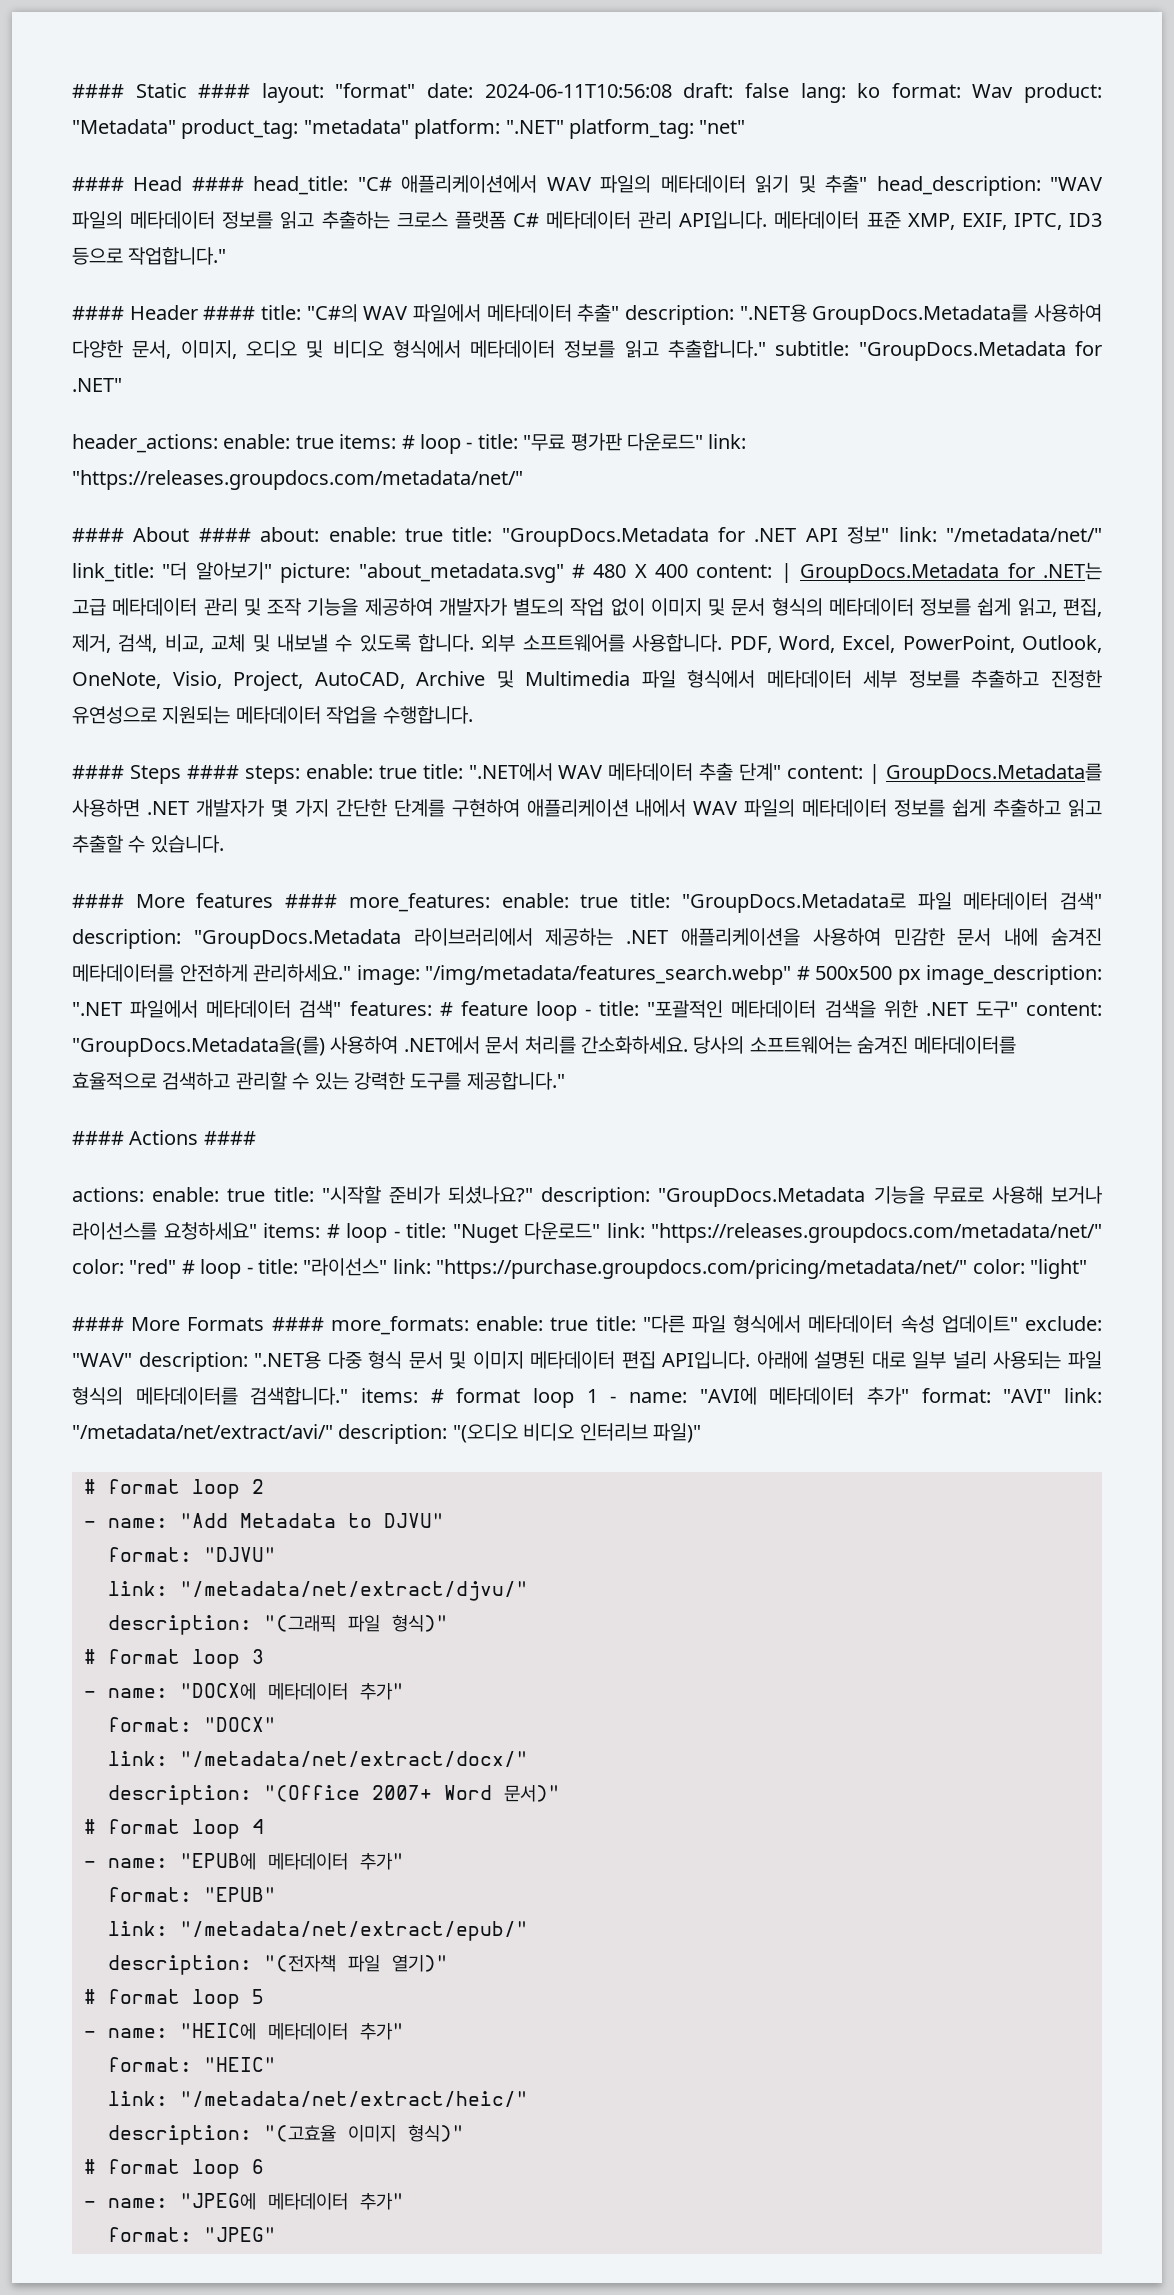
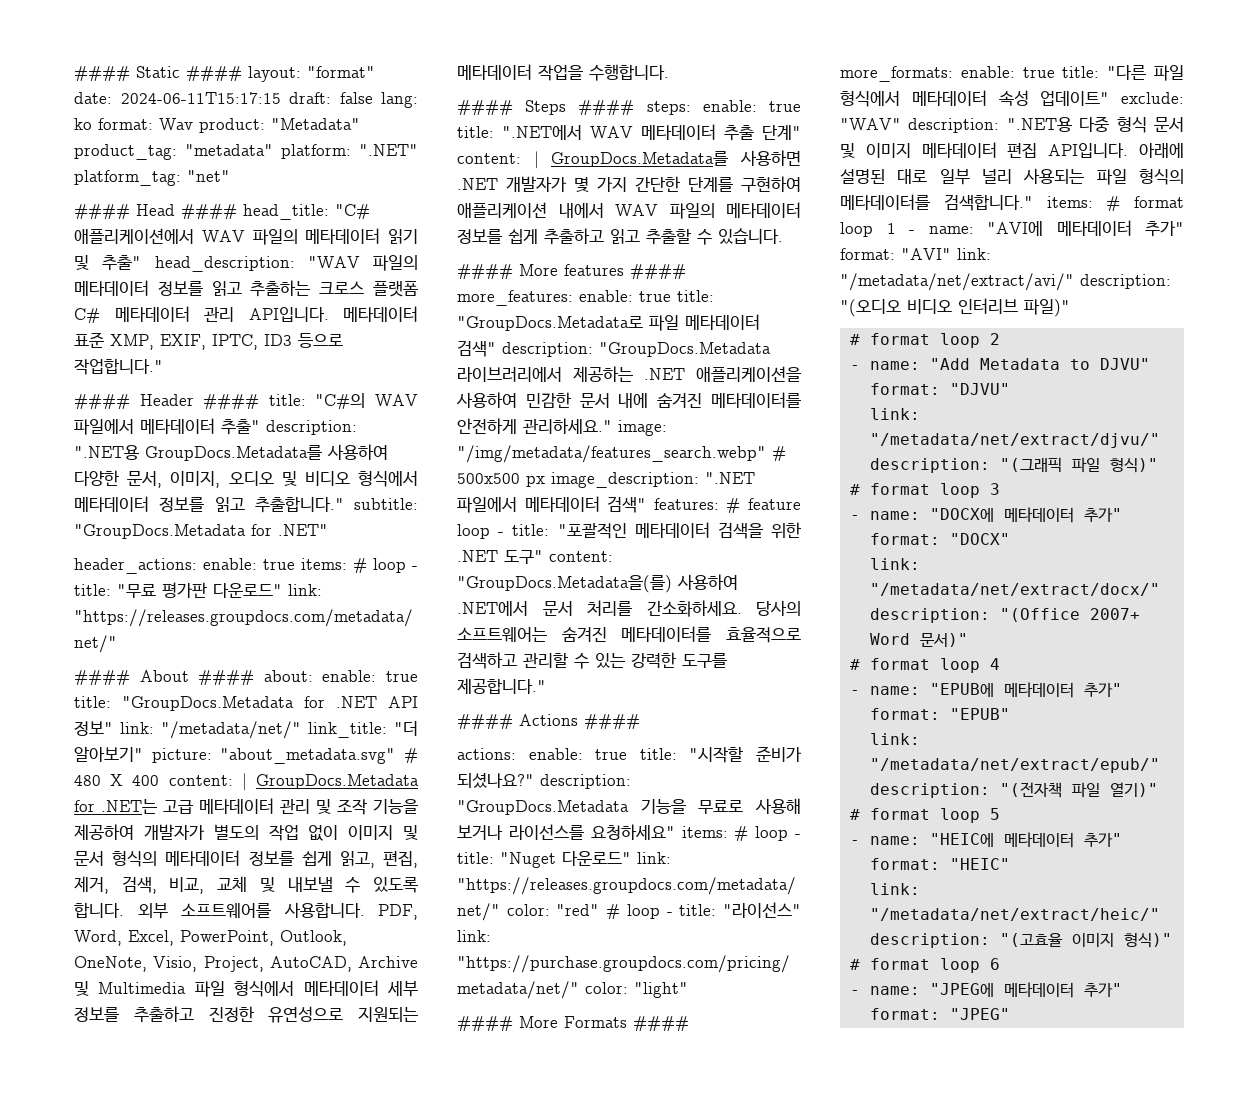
[484,84,672,98] 2024-06-11T10:56:08 -> [120,92,281,104] 2024-06-11T15:17:15

